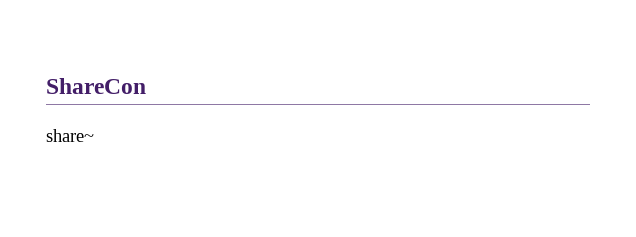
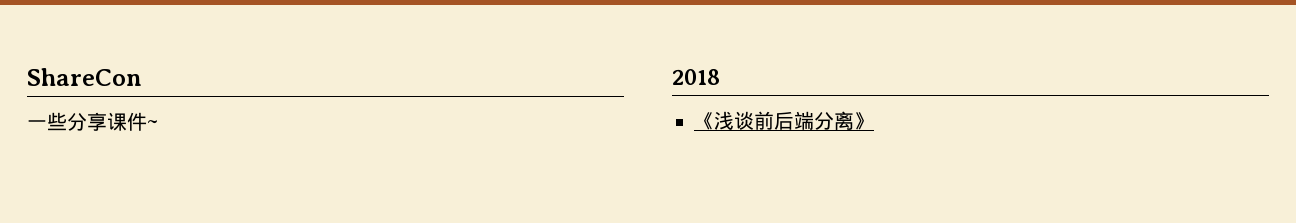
[46,129,94,142] share~ -> [27,112,158,131] [672,69,720,85] [694,111,874,130] 一些分享课件~ // 2018 // 《浅谈前后端分离》

